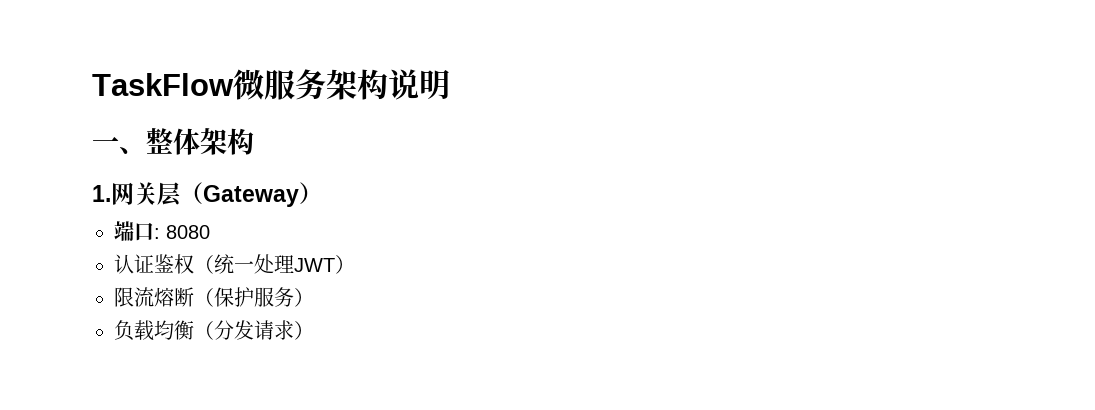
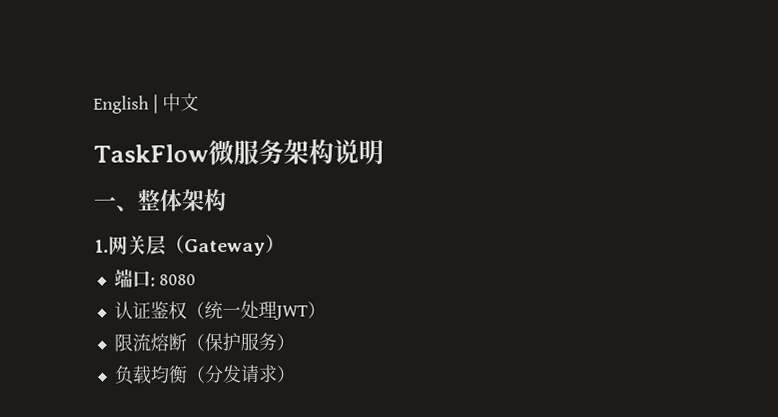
(92, 84) none -> [93,93,199,114] English | 中文 //

